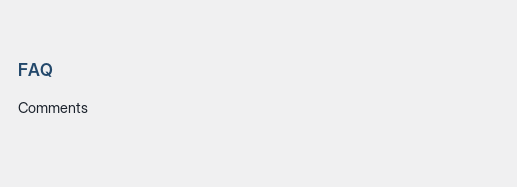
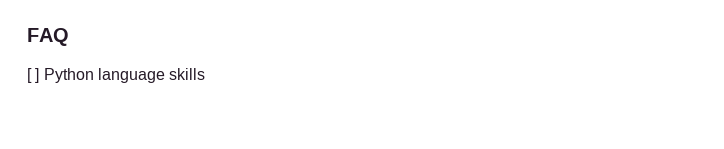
[18,102,88,113] Comments -> [27,68,206,83] [ ] Python language skills

